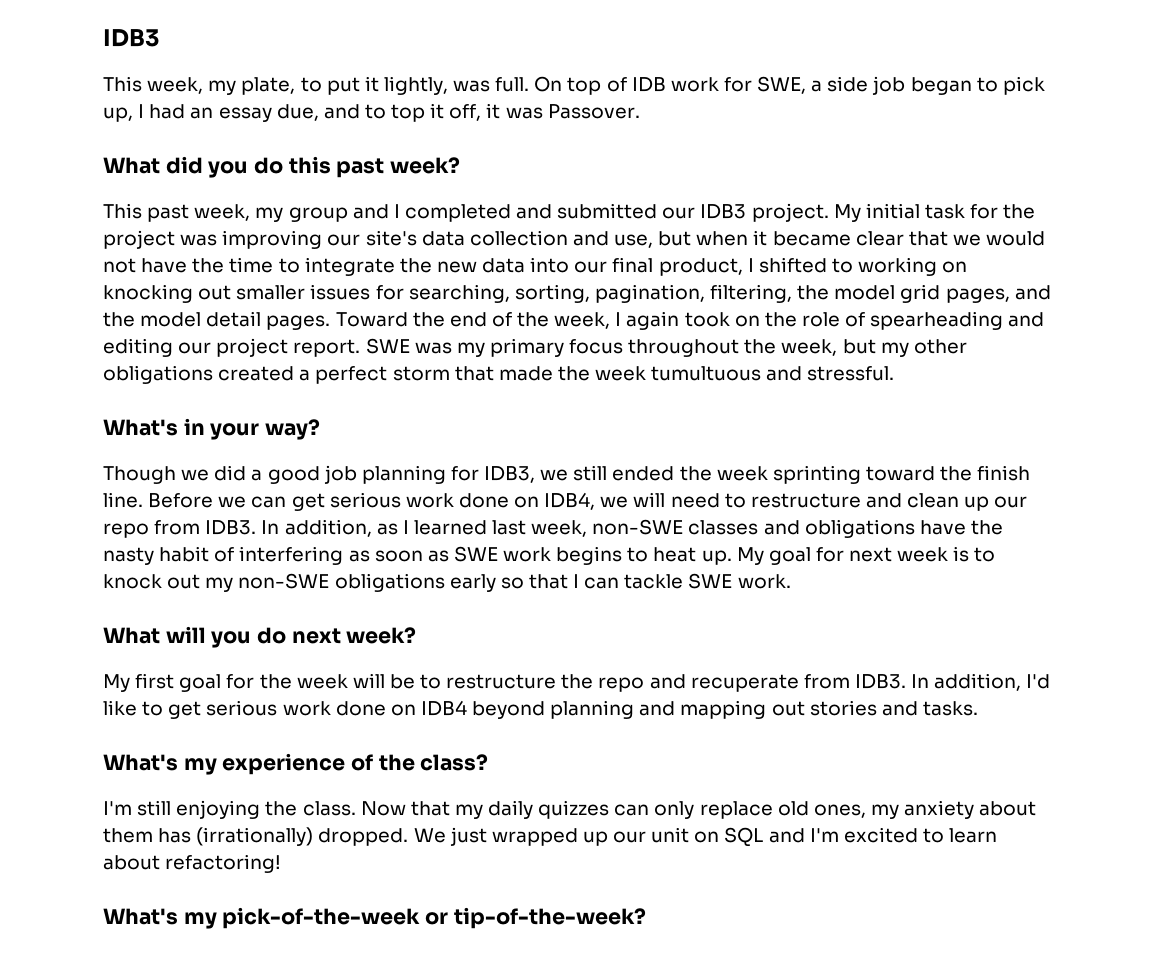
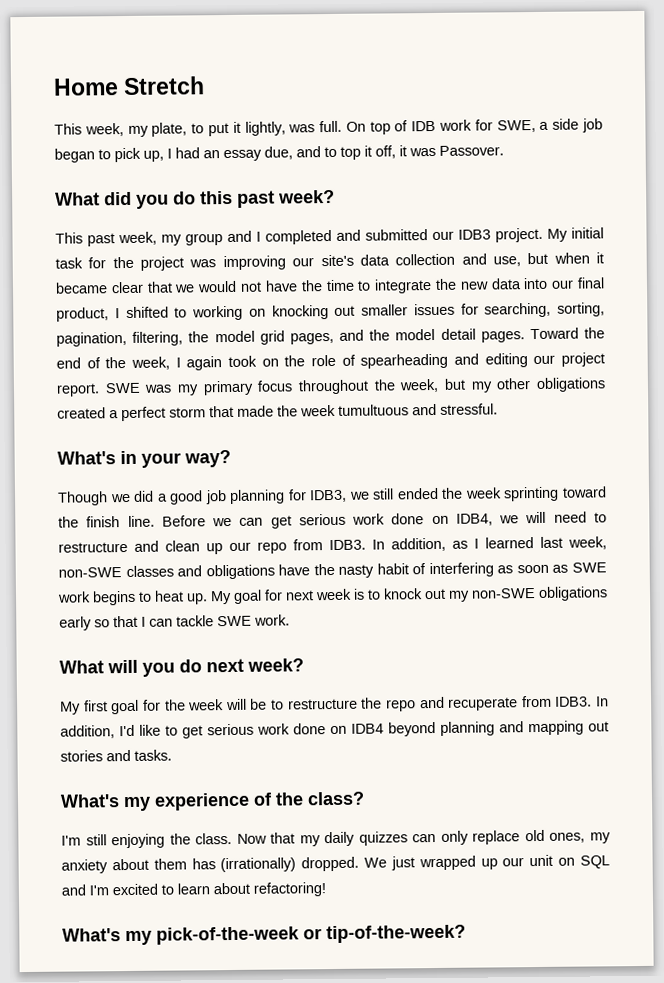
[103,29,160,47] IDB3 -> [53,76,206,96] Home Stretch

